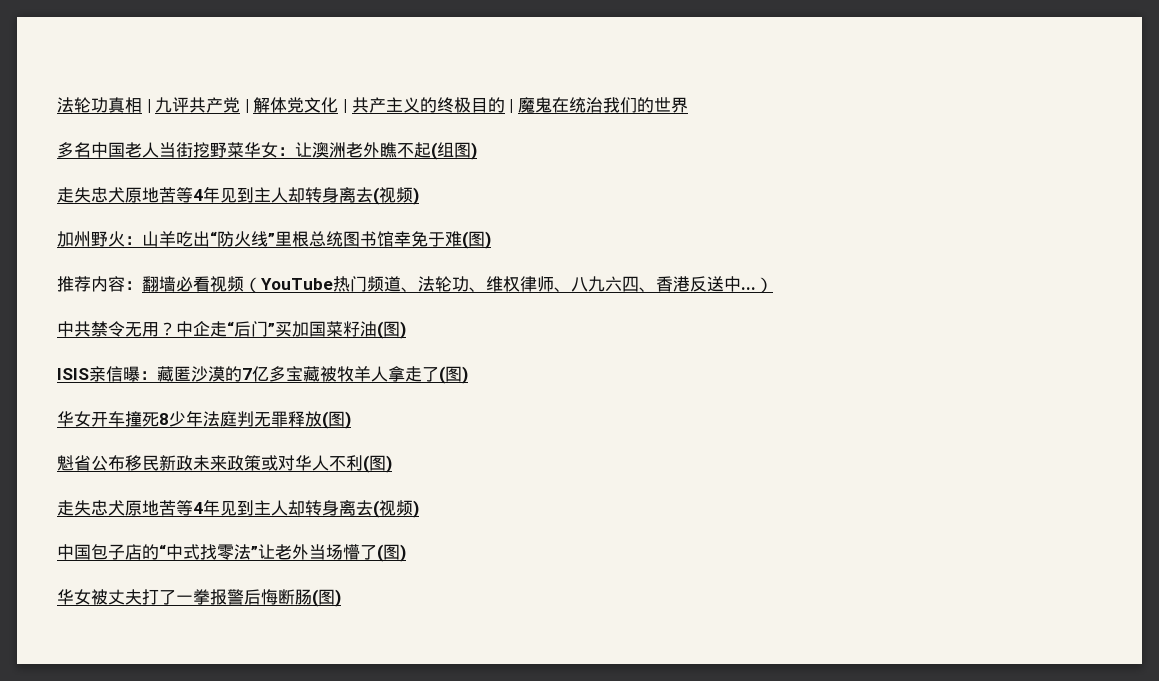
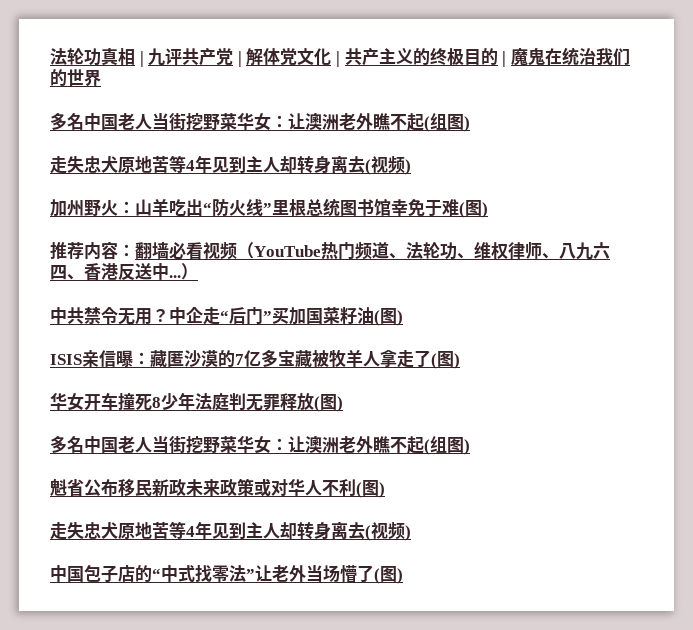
(351, 420) none -> [50,435,470,455] // 多名中国老人当街挖野菜华女：让澳洲老外瞧不起(组图)
[57,589,341,607] // 华女被丈夫打了一拳报警后悔断肠(图) -> (403, 576) none

